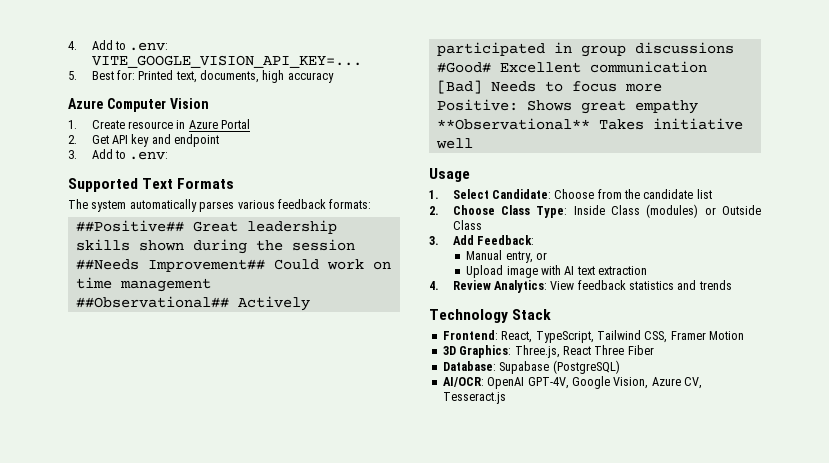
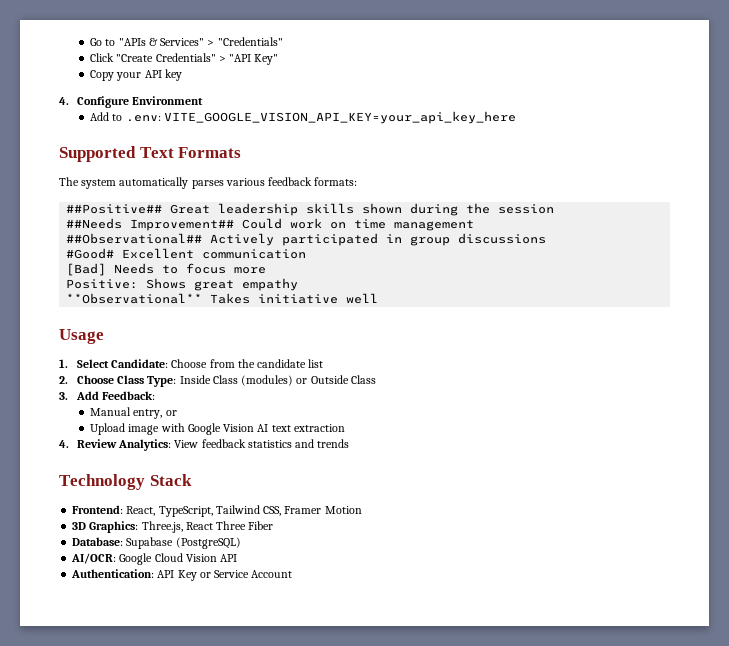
[68,40,169,51] [91,55,362,68] [68,70,334,83] [68,98,209,112] [68,119,251,129] [68,134,220,147] [68,149,169,160] 4. Add to .env: VITE_GOOGLE_VISION_API_KEY=... // 5. Best for: Printed text, documents, high accuracy // Azure Computer Vision // 1. Create resource in Azure Portal // 2. Get API key and endpoint // 3. Add to .env: -> [90,37,283,46] [90,53,279,65] [90,69,182,81] [59,96,204,108] [90,111,516,124] Go to "APIs & Services" > "Credentials" // Click "Create Credentials" > "API Key" // Copy your API key // 4. Configure Environment // Add to .env: VITE_GOOGLE_VISION_API_KEY=your_api_key_here
(562, 270) none -> [187,423,255,435] Google Vision
[487,376,702,389] [442,392,506,404] OpenAI GPT-4V, Google Vision, Azure CV, Tesseract.js -> [119,553,238,565] [71,569,293,581] Google Cloud Vision API // Authentication: API Key or Service Account

